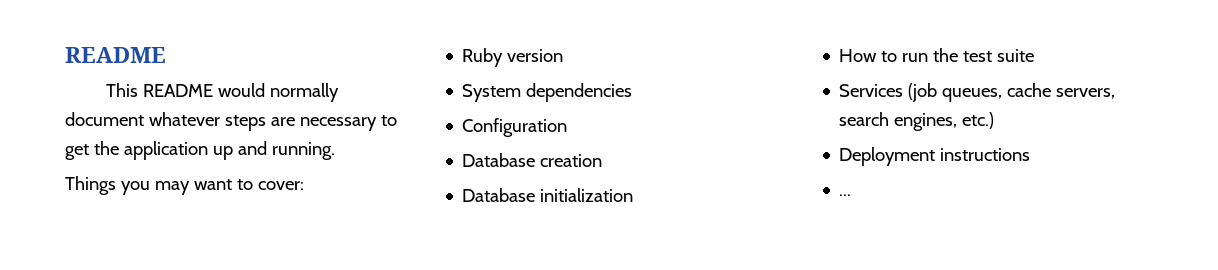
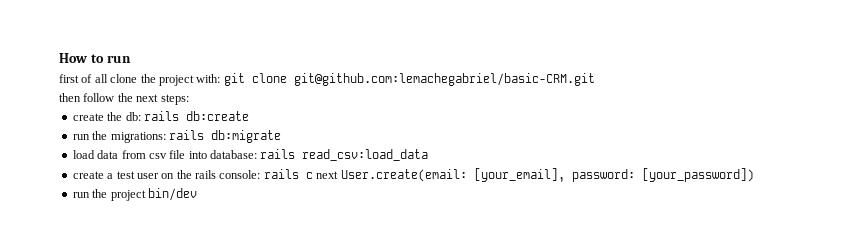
[65,47,166,63] [105,83,339,102] [65,112,397,131] [65,141,335,160] [65,176,304,195] [462,48,564,67] [462,83,633,102] [462,118,568,137] [462,153,603,167] [462,188,634,202] [839,48,1035,62] [839,83,1116,102] [839,112,995,131] [839,147,1031,166] [839,194,852,196] README // This README would normally document whatever steps are necessary to get the application up and running. // Things you may want to cover: // Ruby version // System dependencies // Configuration // Database creation // Database initialization // How to run the test suite // Services (job queues, cache servers, search engines, etc.) // Deployment instructions // ... -> [59,53,131,63] [59,73,595,86] [59,93,189,105] [72,111,249,121] [72,130,281,143] [72,149,429,161] [72,168,754,182] [72,188,197,201] How to run // first of all clone the project with: git clone git@github.com:lemachegabriel/basic-CRM.git // then follow the next steps: // create the db: rails db:create // run the migrations: rails db:migrate // load data from csv file into database: rails read_csv:load_data // create a test user on the rails console: rails c next User.create(email: [your_email], password: [your_password]) // run the project bin/dev

